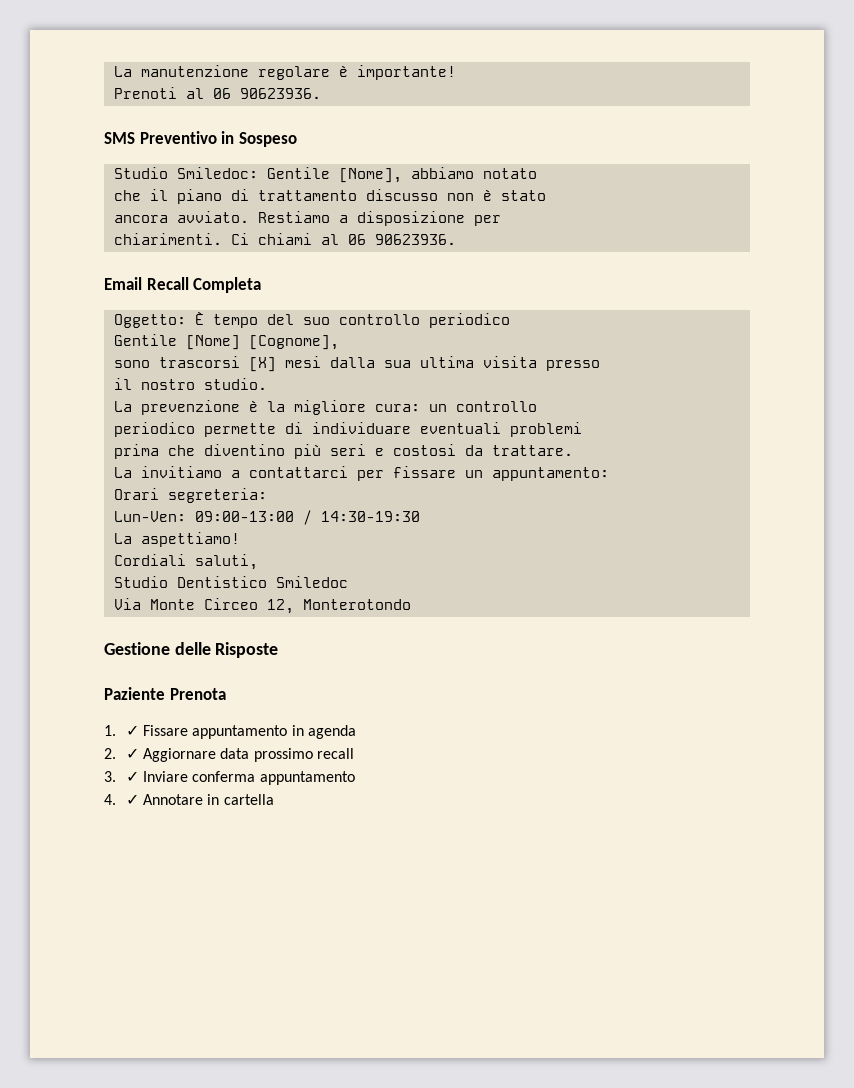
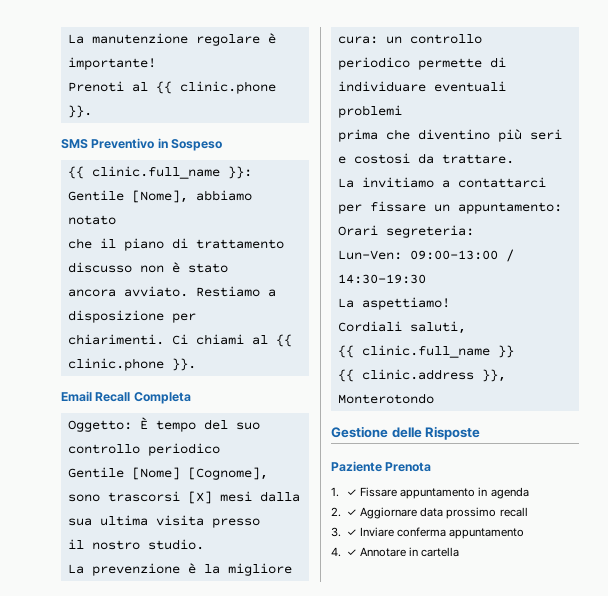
[212,88,321,99] 06 90623936. -> [155,81,276,94] [67,105,92,118] {{ clinic.phone }}.
[113,167,258,179] Studio Smiledoc: -> [67,166,252,179] {{ clinic.full_name }}:
[347,234,456,245] 06 90623936. -> [275,334,292,347] [67,358,196,371] {{ clinic.phone }}.
[113,576,348,588] [113,598,294,614] Studio Dentistico Smiledoc // Via Monte Circeo 12, -> [337,345,514,358] [337,369,506,382] {{ clinic.full_name }} // {{ clinic.address }},

